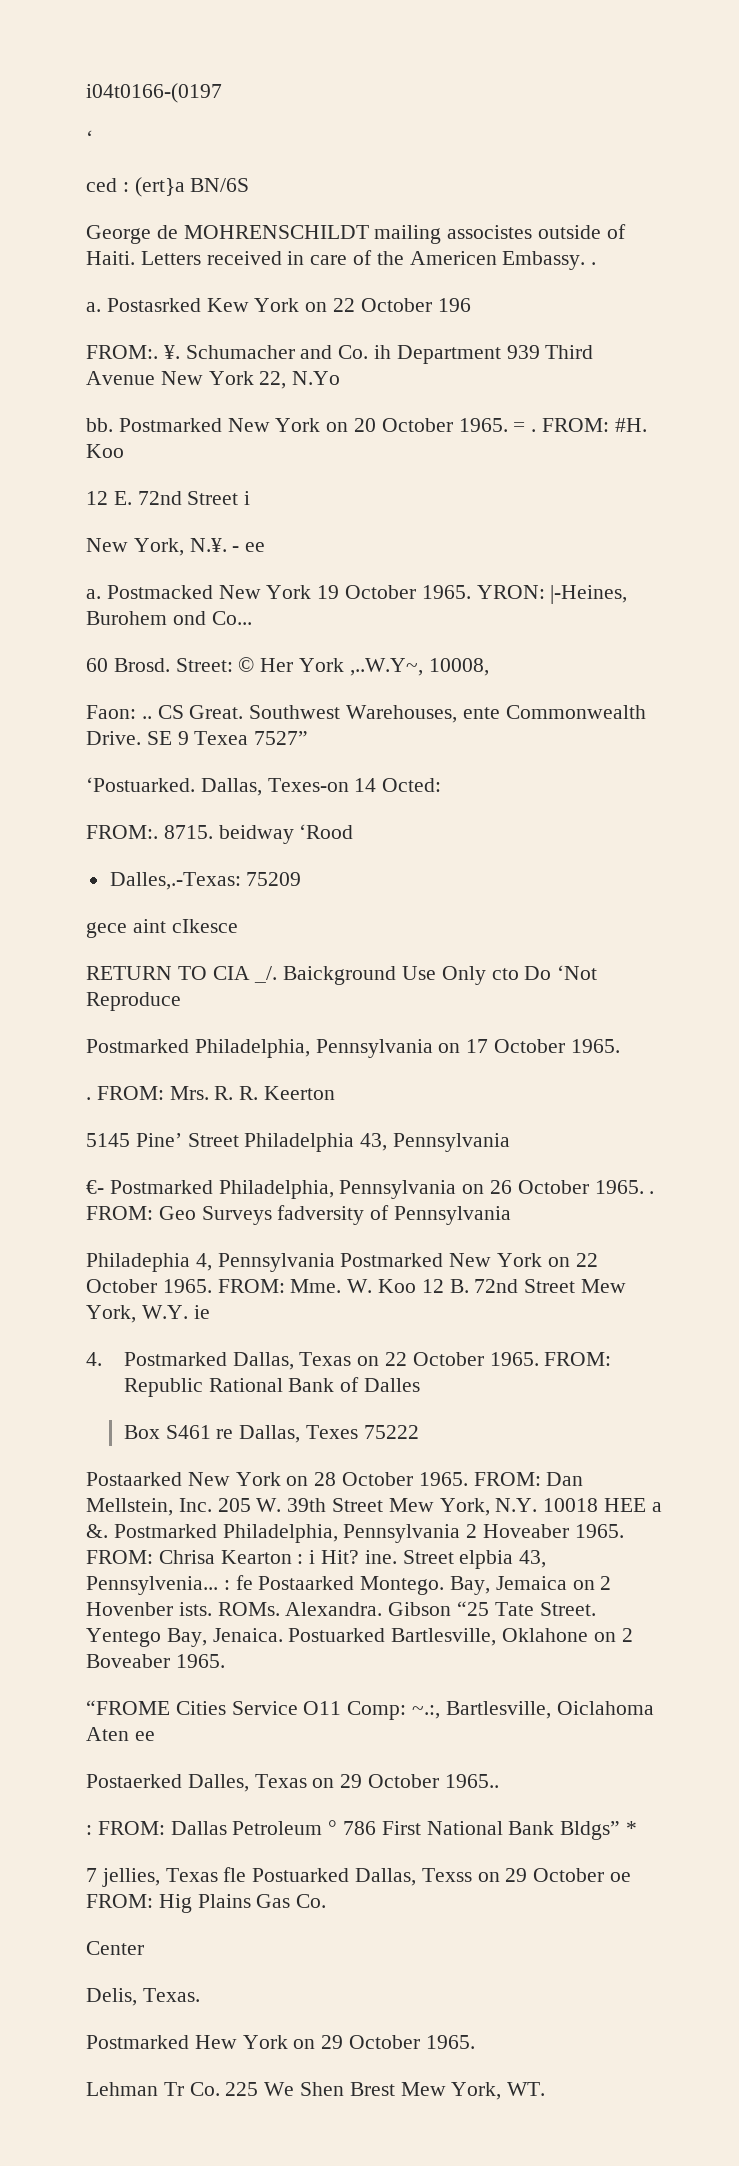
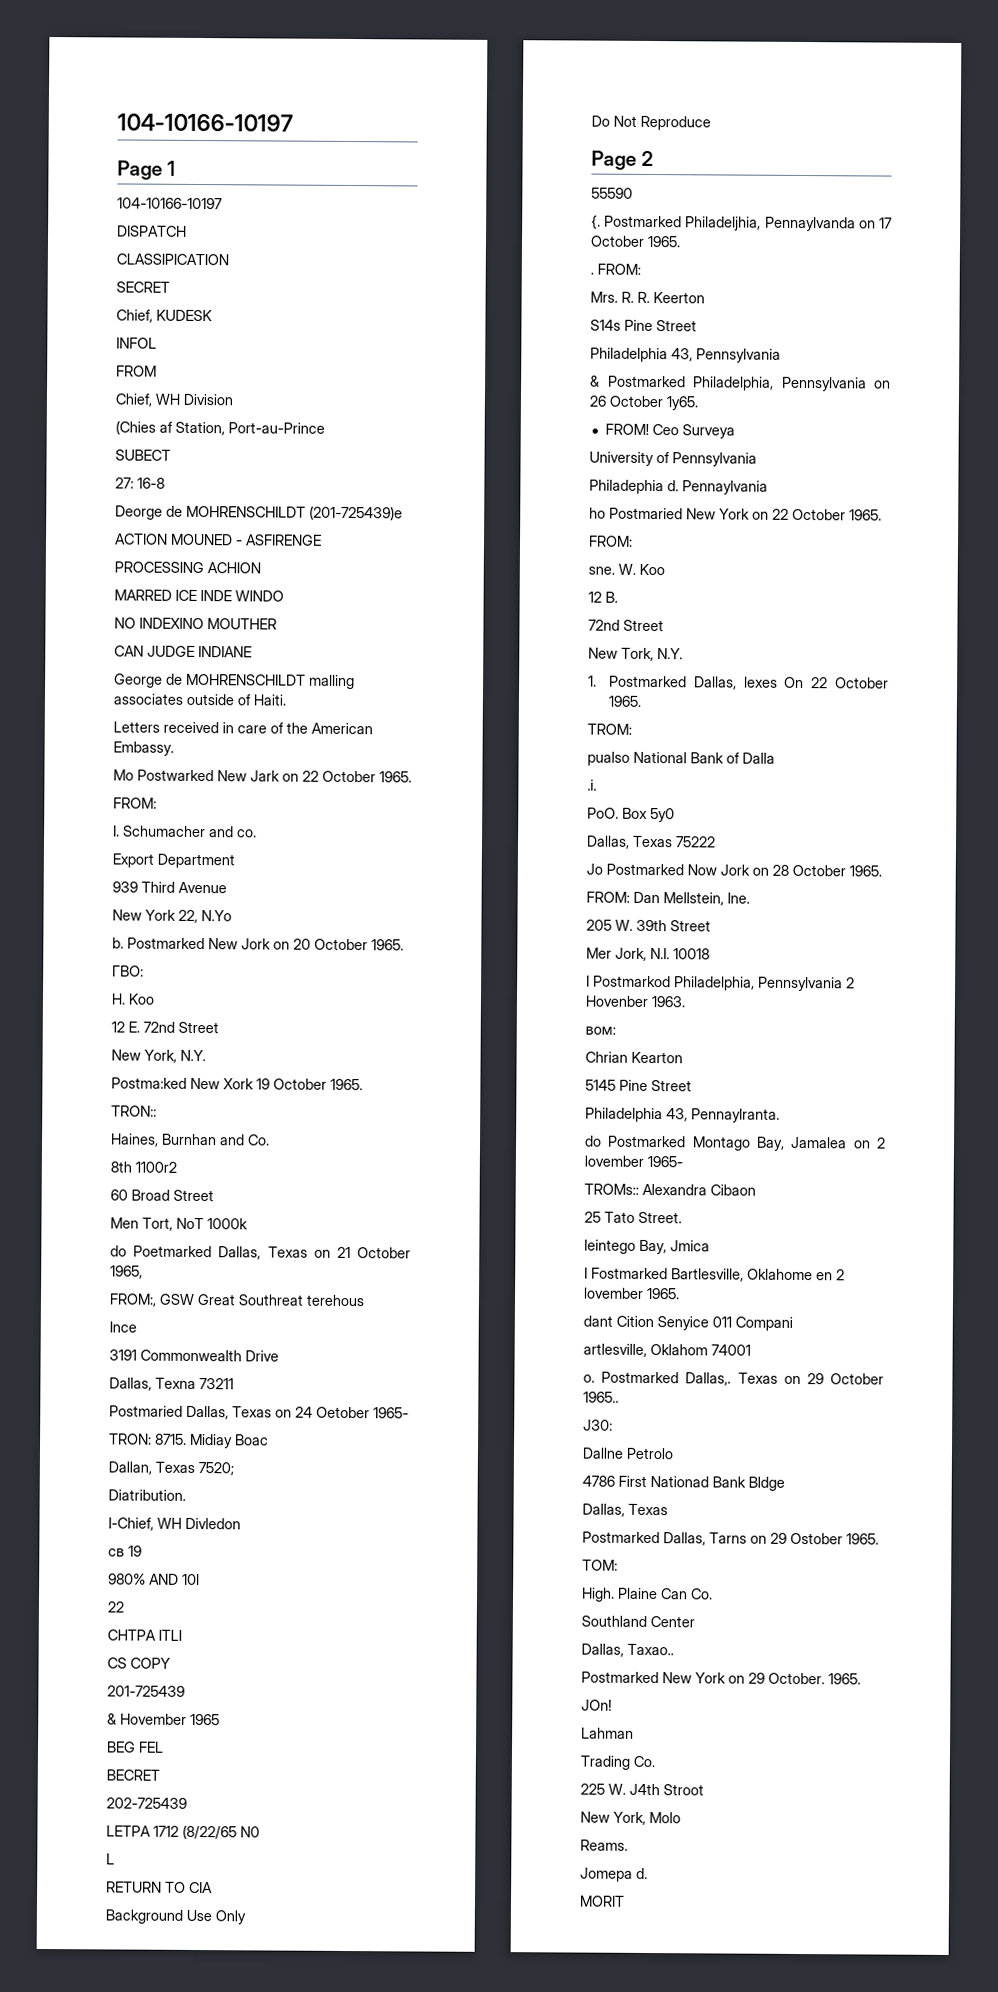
[86,83,222,103] [86,130,93,145] [86,177,250,197] i04t0166-(0197 // ‘ // ced : (ert}a BN/6S -> [117,113,293,132] [117,160,176,180] [117,197,223,210] [117,225,187,237] [116,253,229,266] [116,281,170,293] [116,309,213,323] [116,337,157,349] [116,365,157,377] [115,393,233,407] [115,420,325,436] [115,449,171,461] [115,477,165,489] [115,505,403,521] [114,533,322,546] [114,561,261,574] [114,589,284,602] [114,617,277,630] [114,645,252,658] 104-10166-10197 // Page 1 // 104-10166-10197 // DISPATCH // CLASSIPICATION // SECRET // Chief, KUDESK // INFOL // FROM // Chief, WH Division // (Chies af Station, Port-au-Prince // SUBECT // 27: 16-8 // Deorge de MOHRENSCHILDT (201-725439)e // ACTION MOUNED - ASFIRENGE // PROCESSING ACHION // MARRED ICE INDE WINDO // NO INDEXINO MOUTHER // CAN JUDGE INDIANE
[374,225,533,244] mailing associstes -> [309,674,355,690] [113,693,183,705] malling associates
(135, 258) none -> (286, 700) //
[409,251,497,265] Americen -> [311,722,373,735] American
[591,262,597,265] [86,298,471,312] [86,345,392,359] . // a. Postasrked Kew York on 22 October 196 // FROM:. ¥. Schumacher and Co. ih -> [113,769,412,783] [113,797,157,809] [113,825,257,838] [112,853,154,868] // Mo Postwarked New Jark on 22 October 1965. // FROM: // I. Schumacher and co. // Export
(501, 354) none -> (235, 861) //
(155, 378) none -> (227, 887) //
[86,418,321,432] bb. Postmarked New York -> [112,937,271,950] b. Postmarked New Jork
[513,418,647,432] = . FROM: #H. -> [112,965,144,977] [111,993,126,1005] // ГВО: // H.
[244,491,251,505] [86,538,266,556] [86,585,628,604] [86,611,252,625] [86,657,489,676] [86,705,646,723] [86,731,309,745] [86,777,442,796] [86,824,354,844] [109,872,302,890] [86,919,238,938] i // New York, N.¥. - ee // a. Postmacked New York 19 October 1965. YRON: |-Heines, Burohem ond Co... // 60 Brosd. Street: © Her York ,..W.Y~, 10008, // Faon: .. CS Great. Southwest Warehouses, ente Commonwealth Drive. SE 9 Texea 7527” // ‘Postuarked. Dallas, Texes-on 14 Octed: // FROM:. 8715. beidway ‘Rood // Dalles,.-Texas: 75209 // gece aint cIkesce -> [111,1049,206,1063] [111,1077,363,1091] [111,1105,157,1117] [110,1133,270,1147] [110,1161,177,1173] [110,1189,214,1202] [110,1217,248,1231] [110,1245,411,1260] [110,1265,143,1279] [109,1293,365,1307] [109,1321,137,1333] [109,1349,279,1362] [109,1377,234,1391] [109,1405,409,1420] [109,1433,269,1449] [108,1461,234,1476] [108,1489,186,1501] [108,1517,241,1531] [108,1545,142,1557] [108,1573,200,1586] [107,1601,124,1613] [107,1629,182,1641] [107,1657,171,1669] [107,1685,185,1697] [107,1713,220,1726] [106,1741,164,1753] [106,1769,160,1781] [106,1797,187,1809] [106,1824,260,1840] [106,1853,115,1865] // New York, N.Y. // Postma:ked New Xork 19 October 1965. // TRON:: // Haines, Burnhan and Co. // 8th 1100r2 // 60 Broad Street // Men Tort, NoT 1000k // do Poetmarked Dallas, Texas on 21 October 1965, // FROM:, GSW Great Southreat terehous // Ince // 3191 Commonwealth Drive // Dallas, Texna 73211 // Postmaried Dallas, Texas on 24 Oetober 1965- // TRON: 8715. Midiay Boac // Dallan, Texas 7520; // Diatribution. // I-Chief, WH Divledon // св 19 // 980% AND 10l // 22 // CHTPA ITLI // CS COPY // 201-725439 // & Hovember 1965 // BEG FEL // BECRET // 202-725439 // LETPA 1712 (8/22/65 N0 // L
[254,966,397,985] _/. Baickground -> [105,1909,183,1924] // Background
[491,965,598,980] [86,992,181,1011] [86,1039,433,1058] cto Do ‘Not Reproduce // Postmarked Philadelphia, Pennsylvania -> [591,115,711,131] [591,150,654,170] [591,187,633,199] [591,214,856,232] // Do Not Reproduce // Page 2 // 55590 // {. Postmarked Philadeljhia, Pennaylvanda
(164, 1093) none -> (641, 269) //
[86,1133,239,1147] 5145 Pine’ Street -> [590,319,697,332] S14s Pine Street //
[86,1180,104,1194] €- -> [590,375,600,387] &
[594,1180,655,1194] [86,1205,365,1225] 1965. . FROM: Geo Surveys fadversity -> [666,396,698,411] [604,423,735,439] [589,451,654,467] 1y65. // FROM! Ceo Surveya // University
[195,1253,444,1272] 4, Pennsylvania Postmarked -> [667,480,768,495] [589,507,683,520] d. Pennaylvania // ho Postmaried
[217,1279,342,1293] FROM: Mme. -> [588,535,633,547] [588,566,615,575] // FROM: // sne.
(417, 1286) none -> (665, 569) //
[474,1279,627,1293] [86,1305,210,1323] [86,1352,612,1370] [123,1377,421,1397] [123,1425,419,1443] [86,1472,281,1486] 72nd Street Mew York, W.Y. ie // 4. Postmarked Dallas, Texas on 22 October 1965. FROM: Republic Rational Bank of Dalles // Box S461 re Dallas, Texes 75222 // Postaarked New York -> [588,619,664,632] [588,647,683,662] [588,675,889,690] [607,695,641,707] [587,723,632,735] [587,751,775,766] [587,779,597,791] [587,807,675,823] [586,835,716,849] [586,863,750,876] // 72nd Street // New Tork, N.Y. // 1. Postmarked Dallas, lexes On 22 October 1965. // TROM: // pualso National Bank of Dalla // .і. // PoO. Box 5y0 // Dallas, Texas 75222 // Jo Postmarked Now Jork
(468, 1479) none -> (882, 871) //
[178,1498,212,1512] Inc. -> [727,892,750,904] Ine. //
[388,1498,662,1516] [86,1524,624,1543] [86,1550,547,1569] [86,1575,612,1595] [86,1601,596,1616] [86,1628,633,1647] [86,1654,225,1668] [86,1700,654,1720] [86,1727,155,1741] [86,1774,249,1792] Mew York, N.Y. 10018 HEE a &. Postmarked Philadelphia, Pennsylvania 2 Hoveaber 1965. FROM: Chrisa Kearton : i Hit? ine. Street elpbia 43, Pennsylvenia... : fe Postaarked Montego. Bay, Jemaica on 2 Hovenber ists. ROMs. Alexandra. Gibson “25 Tate Street. Yentego Bay, Jenaica. Postuarked Bartlesville, Oklahone on 2 Boveaber 1965. // “FROME Cities Service O11 Comp: ~.:, Bartlesville, Oiclahoma Aten ee // Postaerked Dalles, -> [586,947,710,961] [586,975,855,992] [585,995,686,1008] [585,1026,616,1035] [585,1051,683,1064] [585,1079,692,1092] [585,1107,780,1123] [585,1135,886,1151] [584,1155,683,1168] [584,1183,756,1196] [584,1211,682,1224] [584,1239,710,1255] [584,1267,845,1282] [583,1287,680,1300] [583,1315,793,1331] [583,1343,751,1357] [583,1371,732,1386] // Mer Jork, N.I. 10018 // I Postmarkod Philadelphia, Pennsylvania 2 Hovenber 1963. // вом: // Chrian Kearton // 5145 Pine Street // Philadelphia 43, Pennaylranta. // do Postmarked Montago Bay, Jamalea on 2 lovember 1965- // TROMs:: Alexandra Cibaon // 25 Tato Street. // leintego Bay, Jmica // I Fostmarked Bartlesville, Oklahome en 2 lovember 1965. // dant Cition Senyice 011 Compani // artlesville, Oklahom 74001 // o. Postmarked Dallas,.
[86,1820,638,1840] [86,1867,632,1887] [86,1894,327,1913] : FROM: Dallas Petroleum ° 786 First National Bank Bldgs” * // 7 jellies, Texas fle Postuarked Dallas, Texss on 29 October oe FROM: Hig Plains Gas Co. // -> [583,1419,613,1431] [582,1447,674,1460] [582,1475,785,1491] [582,1503,668,1517] [582,1531,879,1546] [582,1559,618,1571] [581,1587,713,1602] [581,1615,647,1627] J30: // Dallne Petrolo // 4786 First Nationad Bank Bldge // Dallas, Texas // Postmarked Dallas, Tarns on 29 Ostober 1965. // TOM: // High. Plaine Can Co. // Southland
[86,1988,200,2006] [86,2035,237,2049] Delis, Texas. // Postmarked Hew -> [581,1643,674,1657] [581,1671,692,1684] Dallas, Taxao.. // Postmarked New
[349,2035,475,2049] [86,2082,546,2100] October 1965. // Lehman Tr Co. 225 We Shen Brest Mew York, WT. -> [768,1672,861,1685] [581,1699,612,1711] [581,1727,634,1739] [580,1755,655,1770] [580,1783,704,1796] [580,1811,681,1825] [580,1839,628,1851] [580,1867,648,1882] [579,1895,625,1907] October. 1965. // JOn! // Lahman // Trading Co. // 225 W. J4th Stroot // New York, Molo // Reams. // Jomepa d. // MORIT

